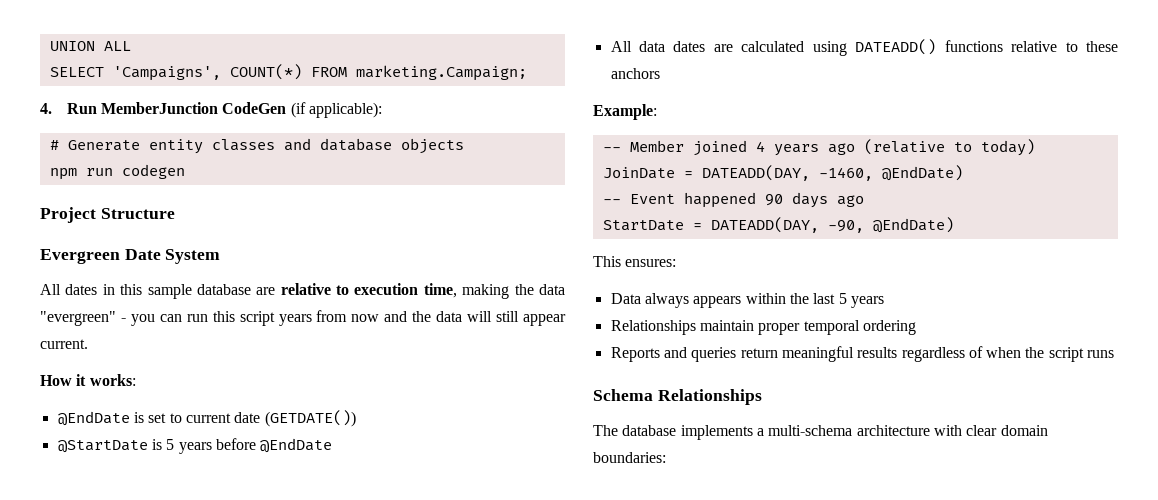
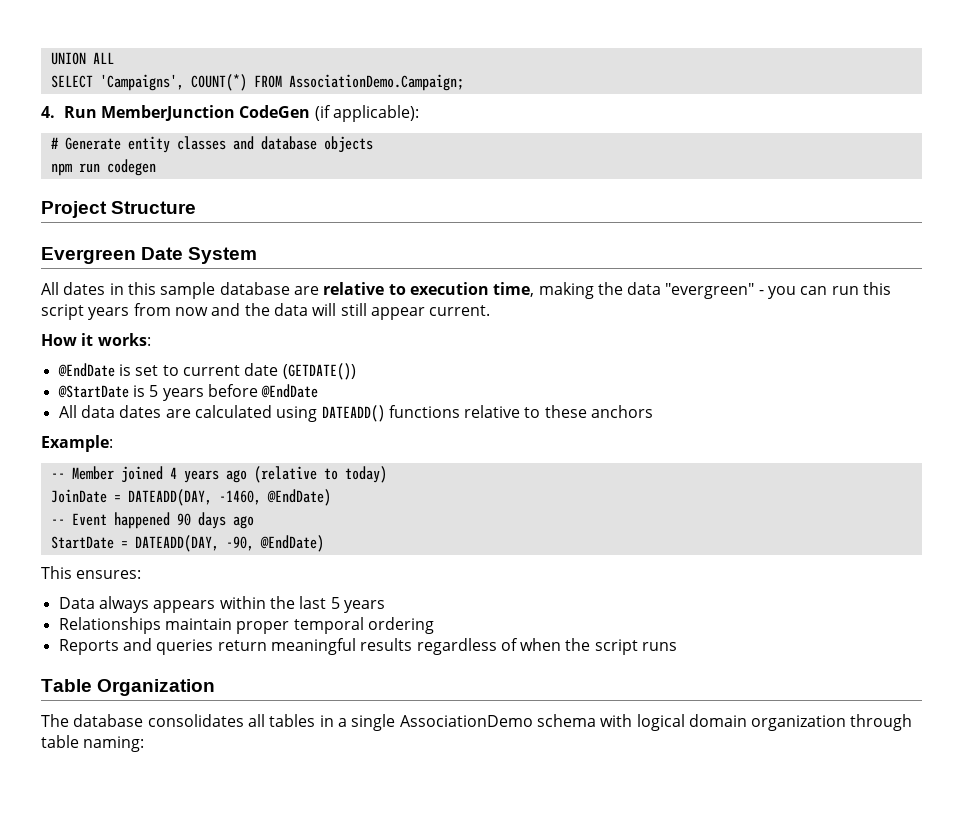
[355,65,527,81] marketing.Campaign; -> [288,74,464,91] AssociationDemo.Campaign;
[593,389,762,405] Schema Relationships -> [41,679,216,696] Table Organization
[680,425,1048,440] [593,452,666,463] implements a multi-schema architecture with clear domain boundaries: -> [147,714,913,731] [41,735,145,752] consolidates all tables in a single AssociationDemo schema with logical domain organization through table naming:

